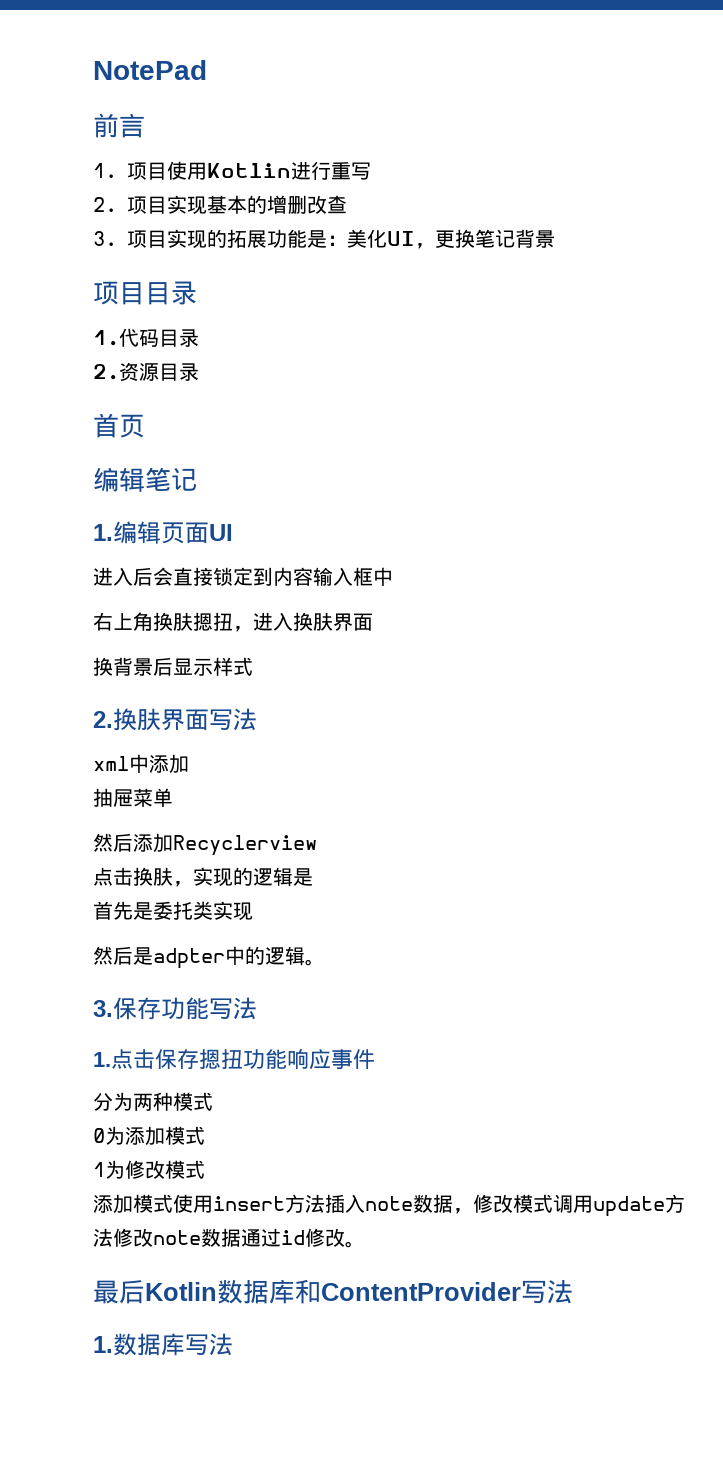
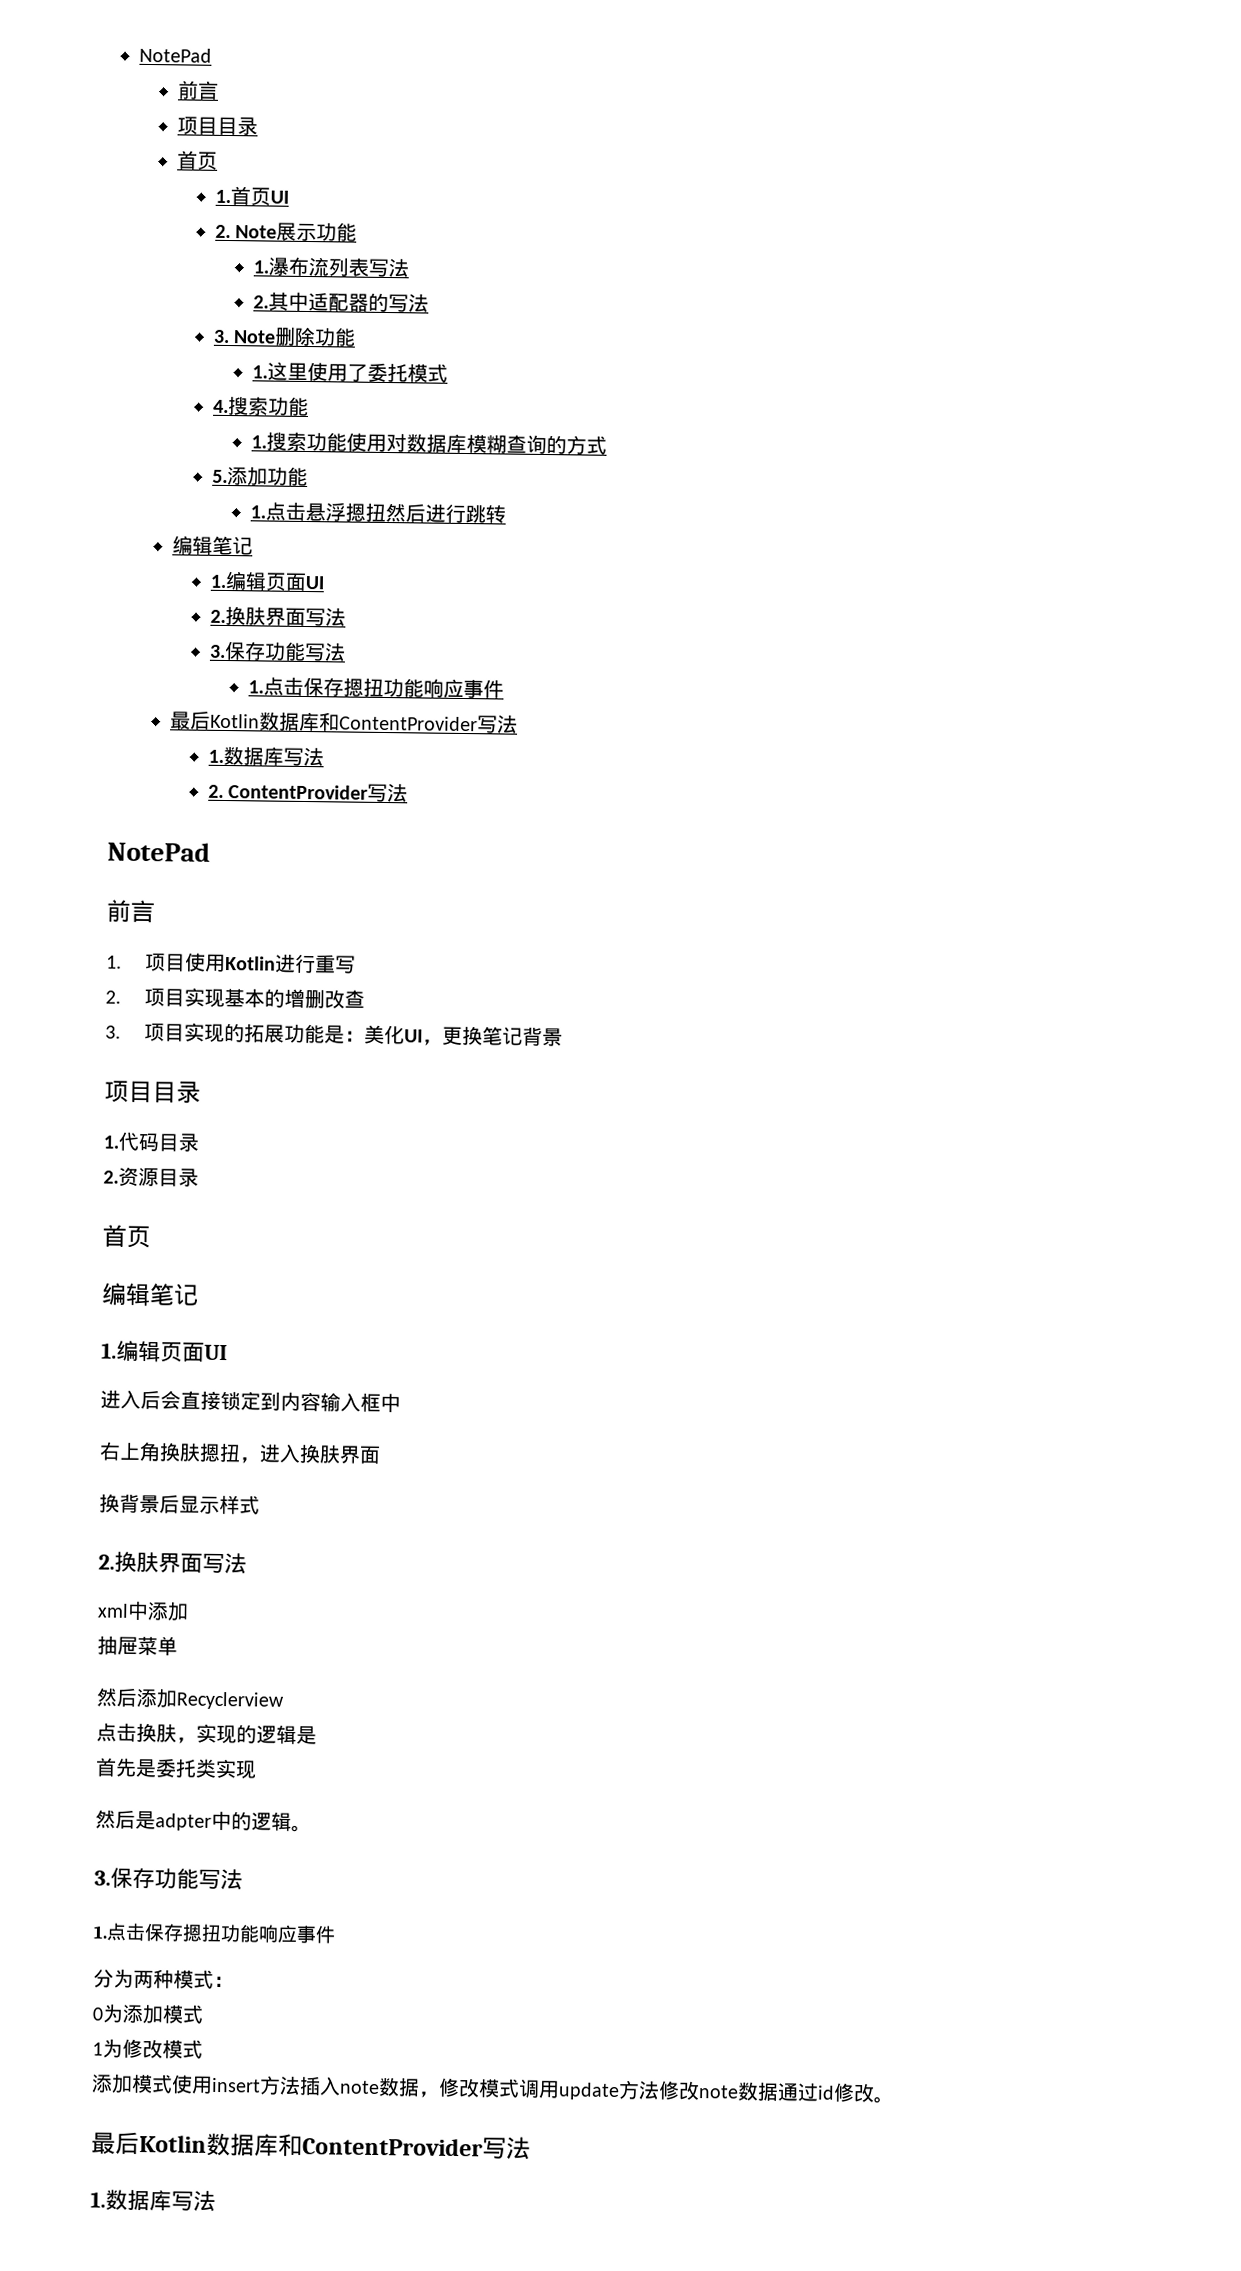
[93,60,207,80] [93,113,145,138] NotePad // 前言 -> [139,47,212,63] [177,80,220,100] [177,116,259,136] [177,150,219,170] [215,186,290,206] [215,222,358,242] [253,256,411,278] [253,291,430,313] [213,326,357,347] [252,361,449,383] [213,396,310,417] [251,431,608,455] [212,466,309,487] [250,501,507,524] [172,535,254,556] [210,570,326,592] [210,605,347,627] [209,640,347,662] [248,676,505,699] [170,710,519,734] [208,745,325,767] [208,783,409,803] [107,841,210,862] [106,899,155,924] NotePad // 前言 // 项目目录 // 首页 // 1.首页UI // 2. Note展示功能 // 1.瀑布流列表写法 // 2.其中适配器的写法 // 3. Note删除功能 // 1.这里使用了委托模式 // 4.搜索功能 // 1.搜索功能使用对数据库模糊查询的方式 // 5.添加功能 // 1.点击悬浮摁扭然后进行跳转 // 编辑笔记 // 1.编辑页面UI // 2.换肤界面写法 // 3.保存功能写法 // 1.点击保存摁扭功能响应事件 // 最后Kotlin数据库和ContentProvider写法 // 1.数据库写法 // 2. ContentProvider写法 // NotePad // 前言
(213, 1101) none -> [213,1975,234,1988] ：

